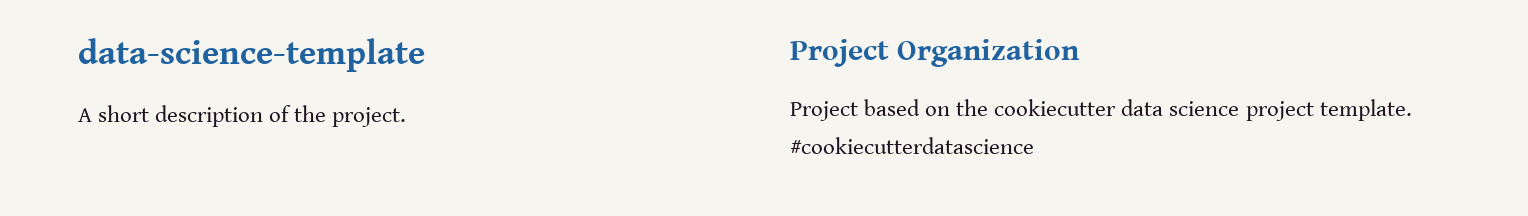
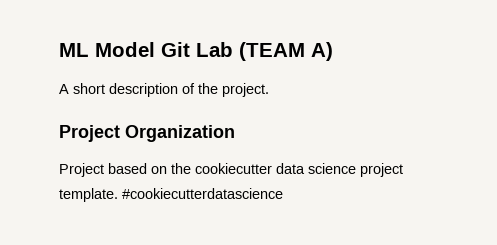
[78,38,425,72] data-science-template -> [59,42,333,61] ML Model Git Lab (TEAM A)

